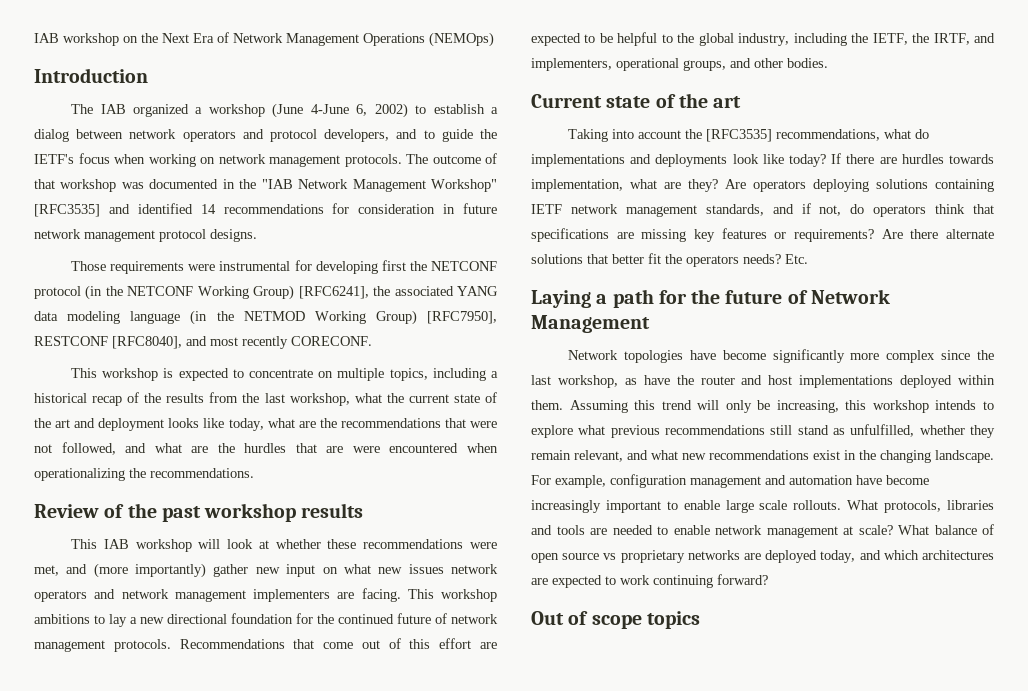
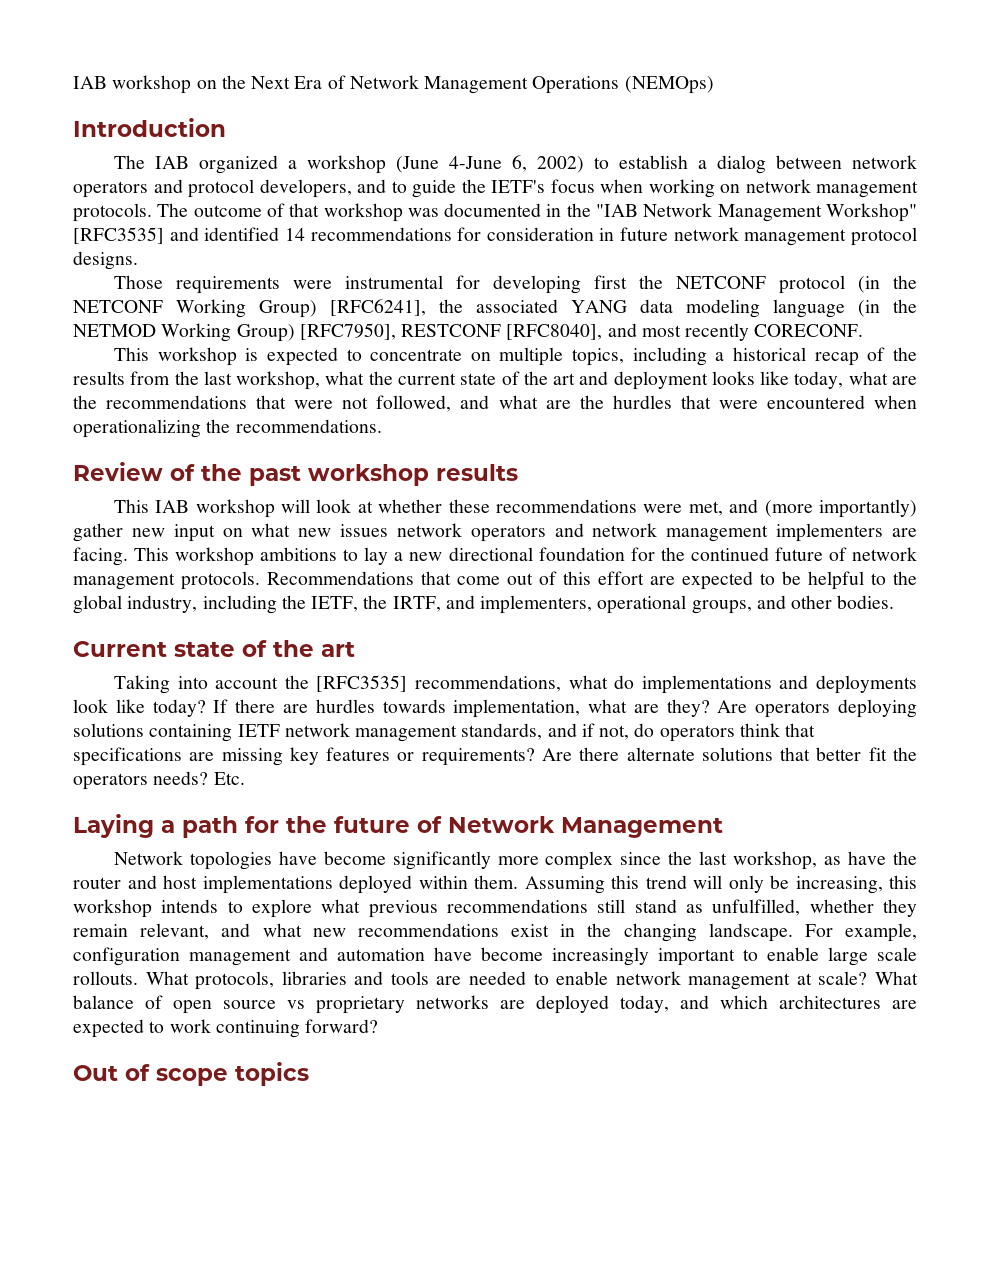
[326,446,344,453] are -> (711, 402) none

